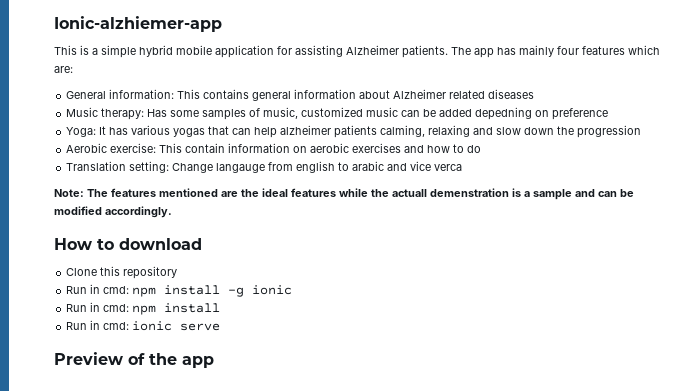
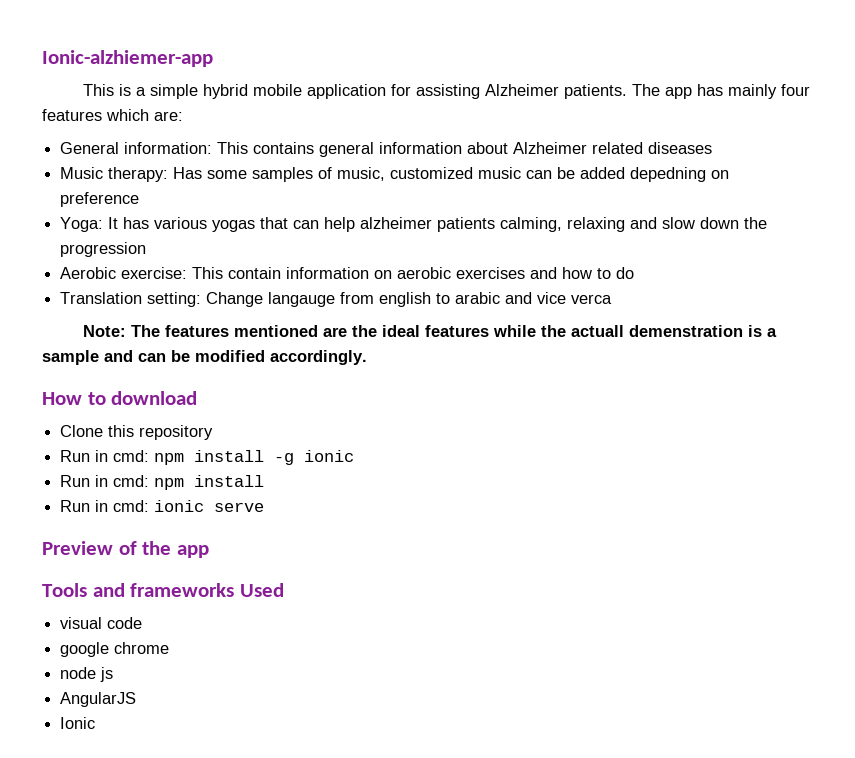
(214, 362) none -> [42,583,284,597] [60,617,143,629] [60,642,170,657] [60,667,114,682] [60,692,137,707] [60,717,96,729] // Tools and frameworks Used // visual code // google chrome // node js // AngularJS // Ionic

